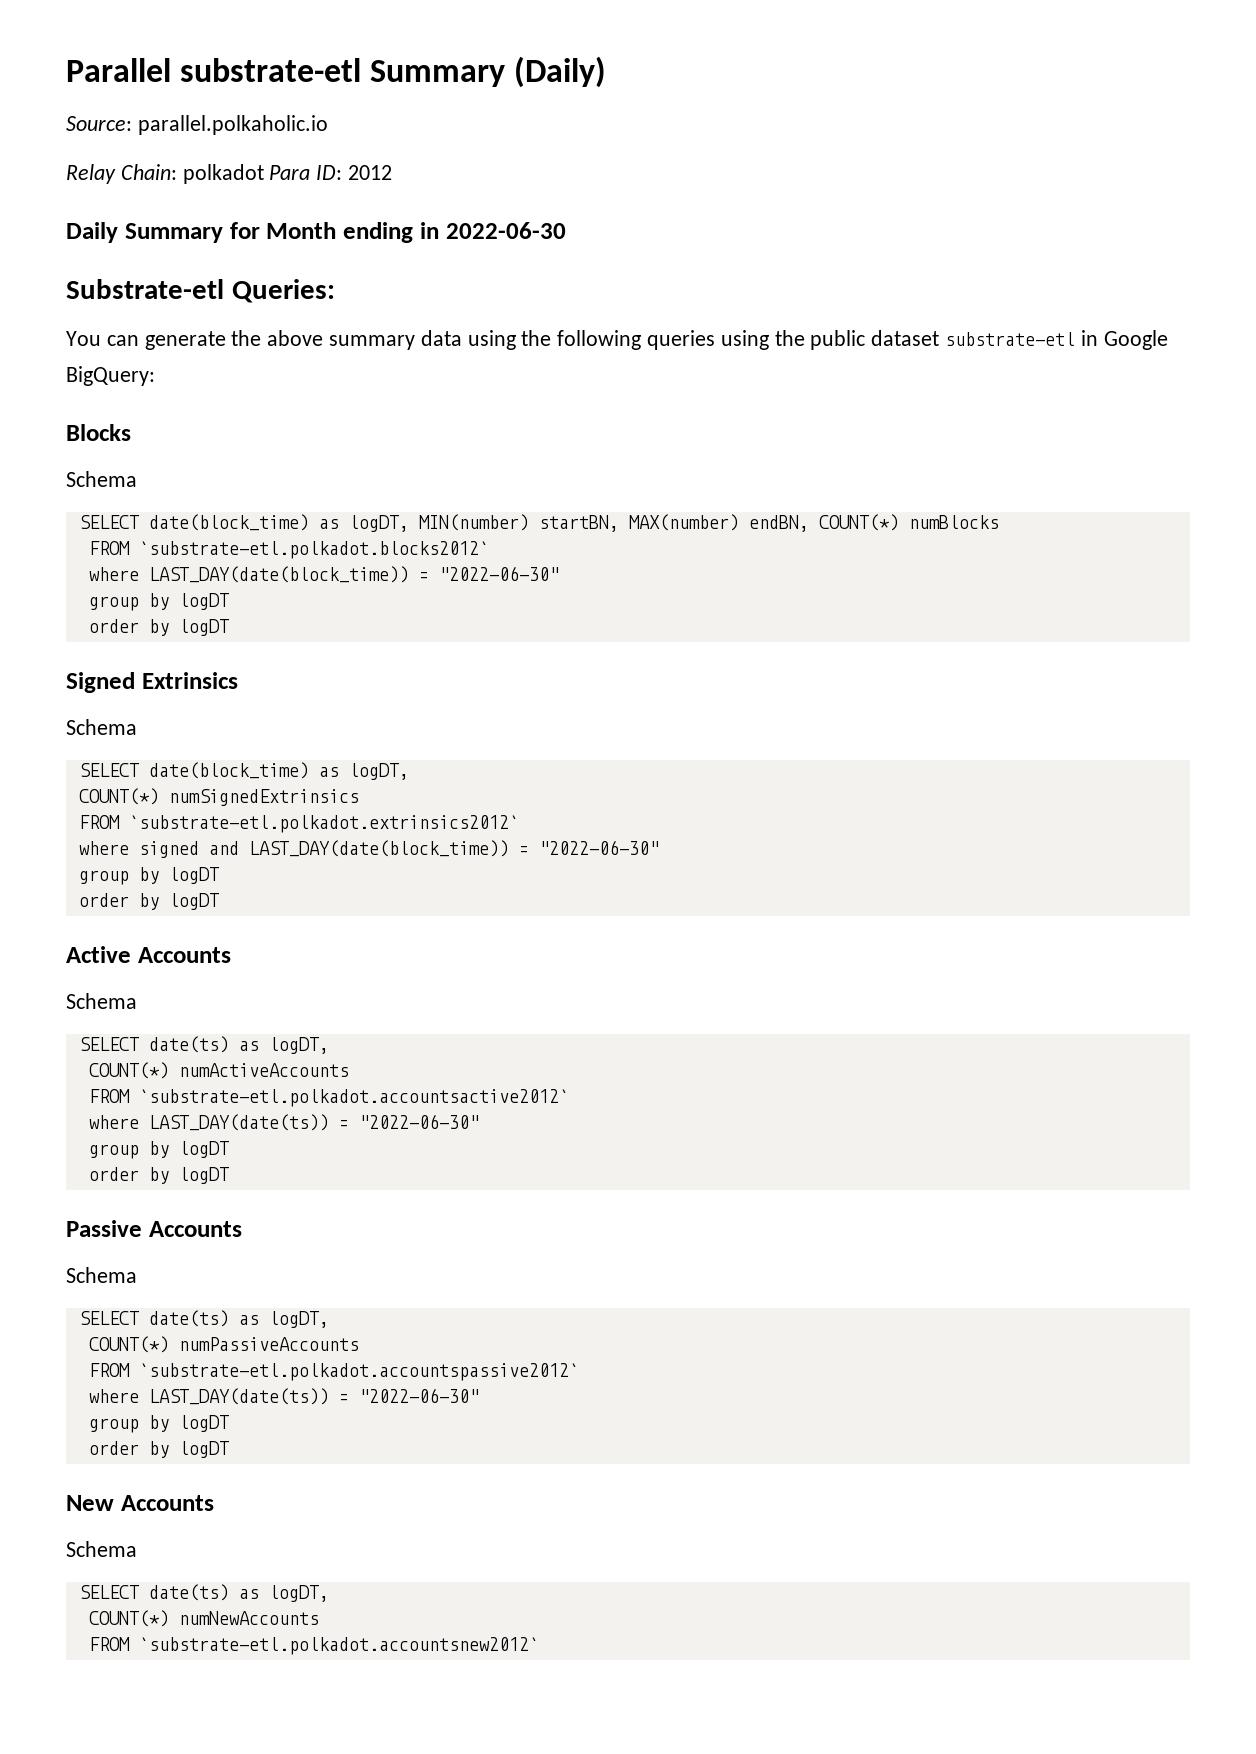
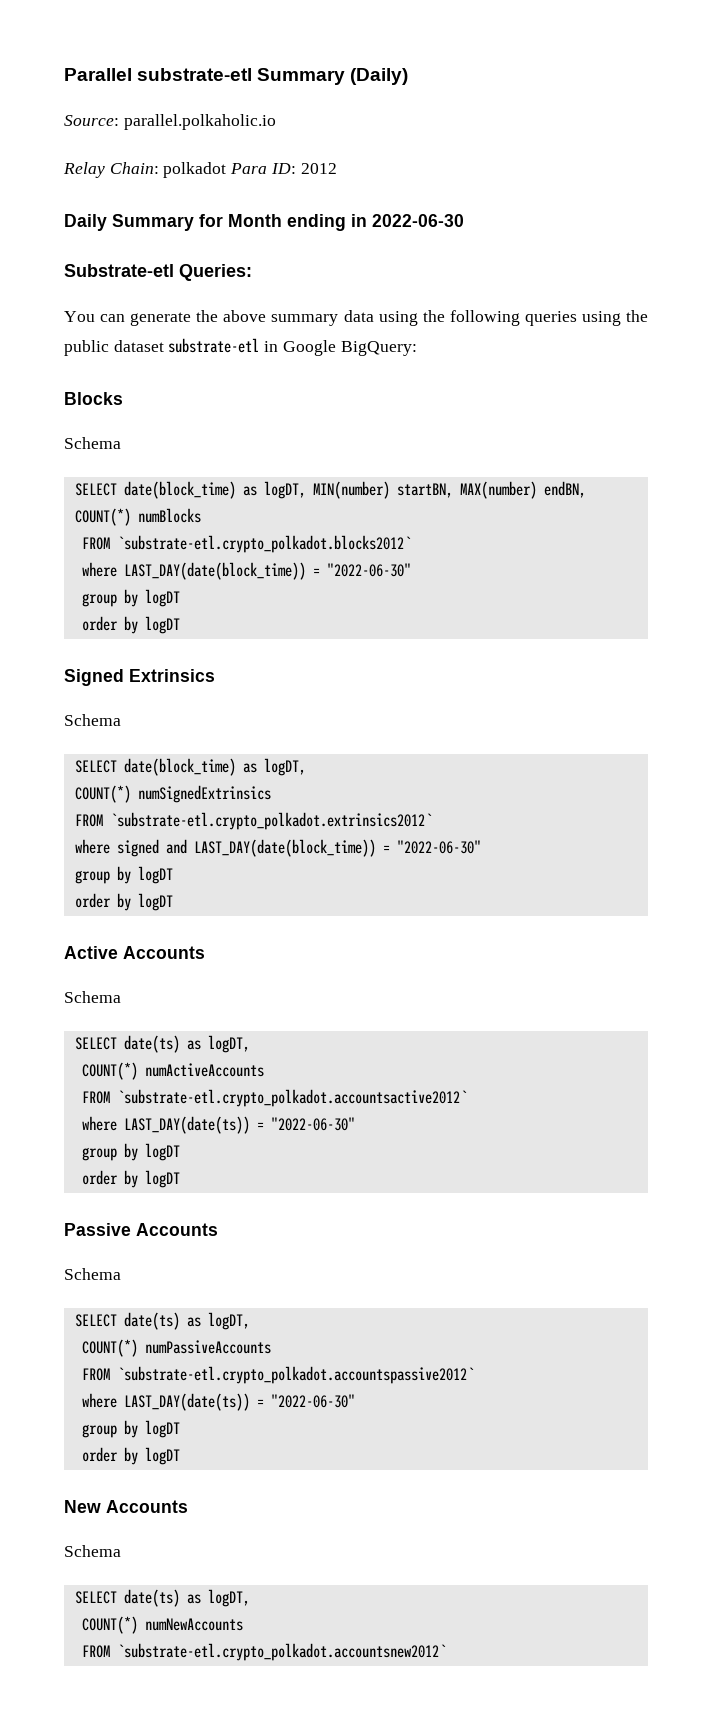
[138,541,489,559] `substrate-etl.polkadot.blocks2012` -> [116,535,411,553] `substrate-etl.crypto_polkadot.blocks2012`
[128,815,519,833] `substrate-etl.polkadot.extrinsics2012` -> [109,812,432,830] `substrate-etl.crypto_polkadot.extrinsics2012`
[138,1089,569,1107] `substrate-etl.polkadot.accountsactive2012` -> [116,1089,467,1107] `substrate-etl.crypto_polkadot.accountsactive2012`
[138,1363,579,1381] `substrate-etl.polkadot.accountspassive2012` -> [116,1366,474,1384] `substrate-etl.crypto_polkadot.accountspassive2012`
[138,1637,539,1655] `substrate-etl.polkadot.accountsnew2012` -> [116,1643,446,1661] `substrate-etl.crypto_polkadot.accountsnew2012`

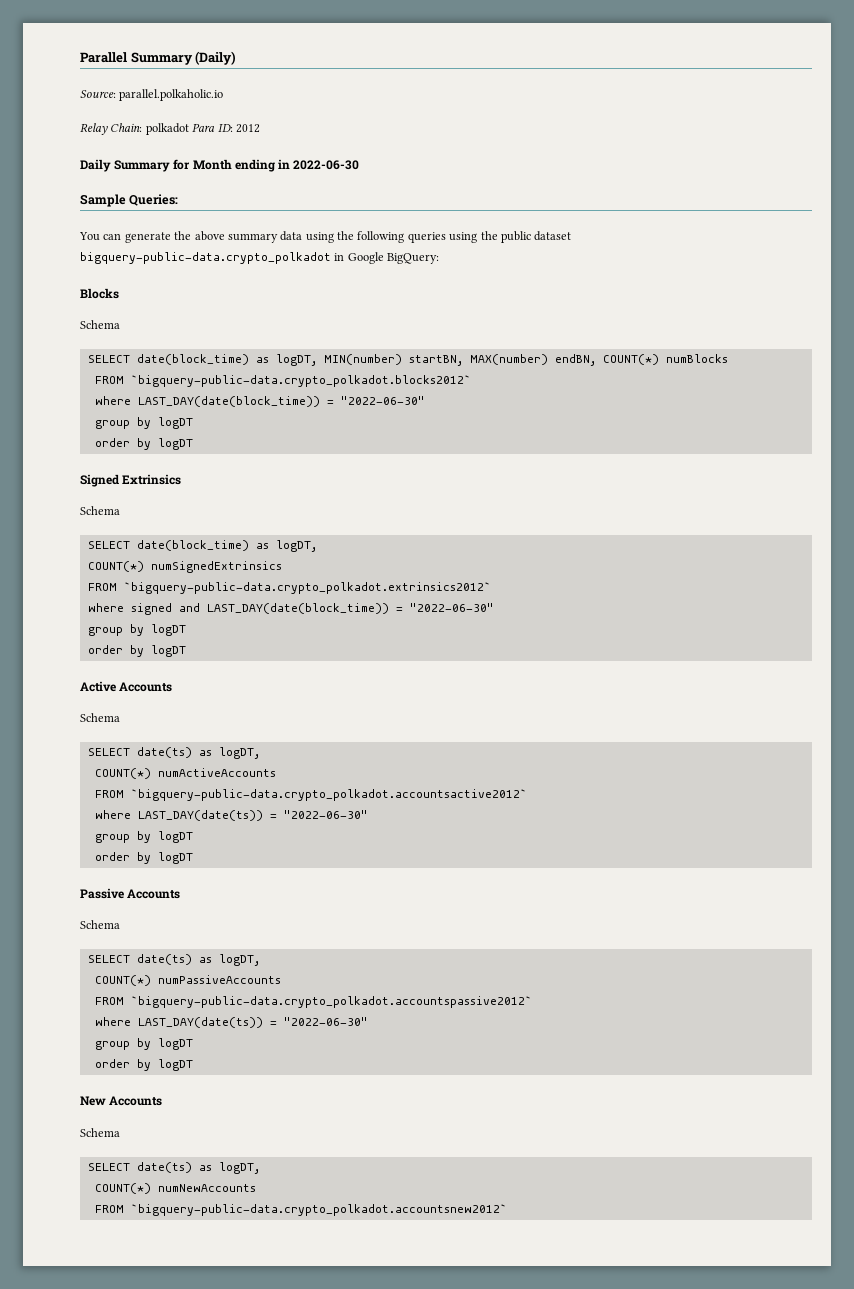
[137,68,253,81] substrate-etl -> (127, 57) none
[64,264,174,277] Substrate-etl -> [80,194,126,207] Sample
[168,338,260,353] substrate-etl -> [80,252,331,264] bigquery-public-data.crypto_polkadot
[116,535,411,553] `substrate-etl.crypto_polkadot.blocks2012` -> [130,375,471,387] `bigquery-public-data.crypto_polkadot.blocks2012`
[109,812,432,830] `substrate-etl.crypto_polkadot.extrinsics2012` -> [123,582,491,594] `bigquery-public-data.crypto_polkadot.extrinsics2012`
[116,1089,467,1107] `substrate-etl.crypto_polkadot.accountsactive2012` -> [130,789,527,801] `bigquery-public-data.crypto_polkadot.accountsactive2012`
[116,1366,474,1384] `substrate-etl.crypto_polkadot.accountspassive2012` -> [130,996,532,1008] `bigquery-public-data.crypto_polkadot.accountspassive2012`
[116,1643,446,1661] `substrate-etl.crypto_polkadot.accountsnew2012` -> [130,1204,507,1216] `bigquery-public-data.crypto_polkadot.accountsnew2012`

